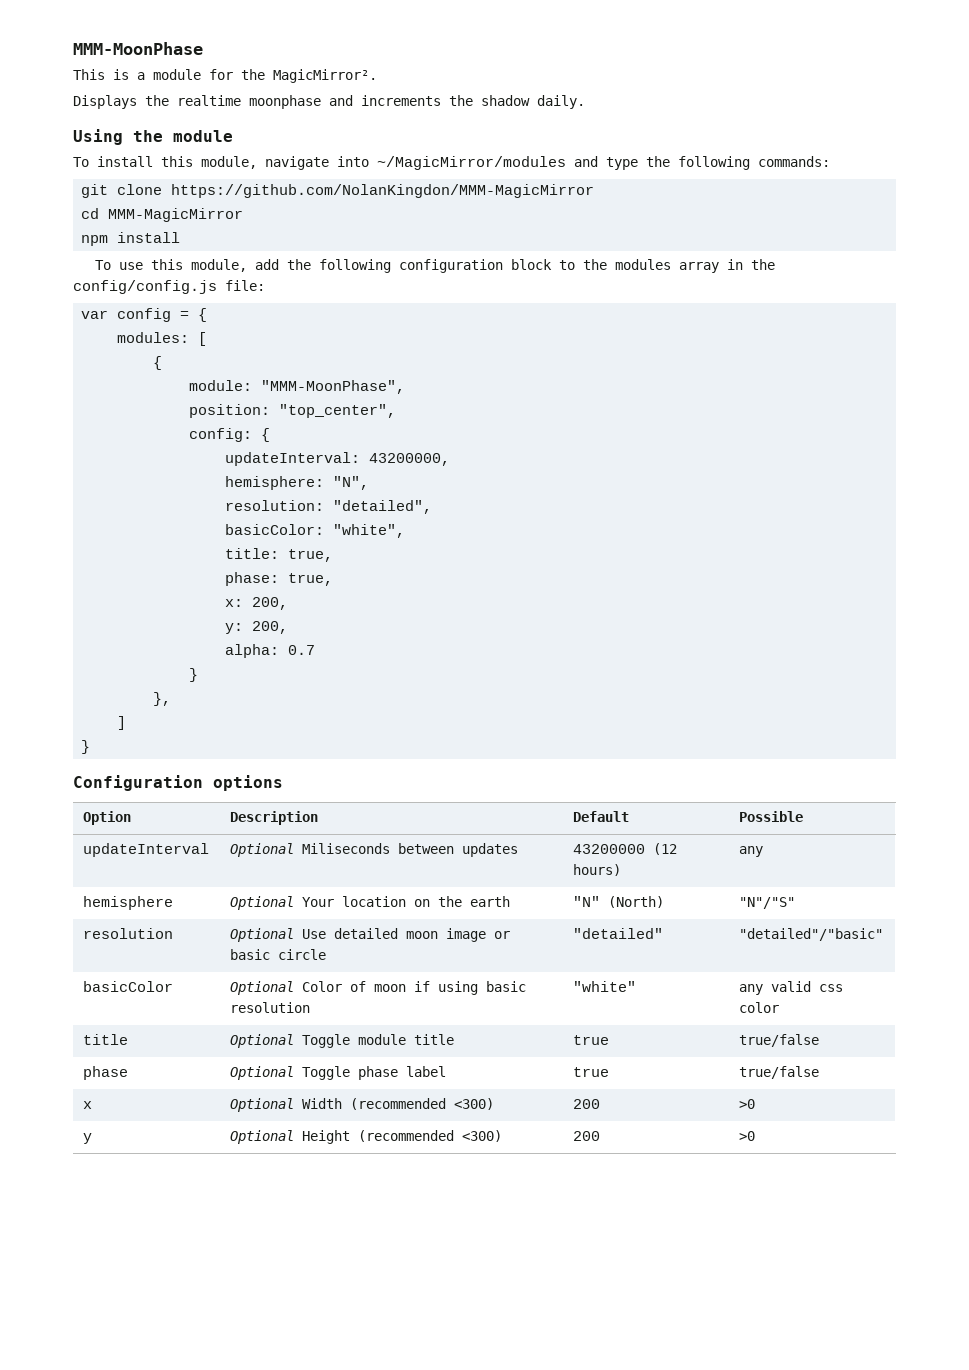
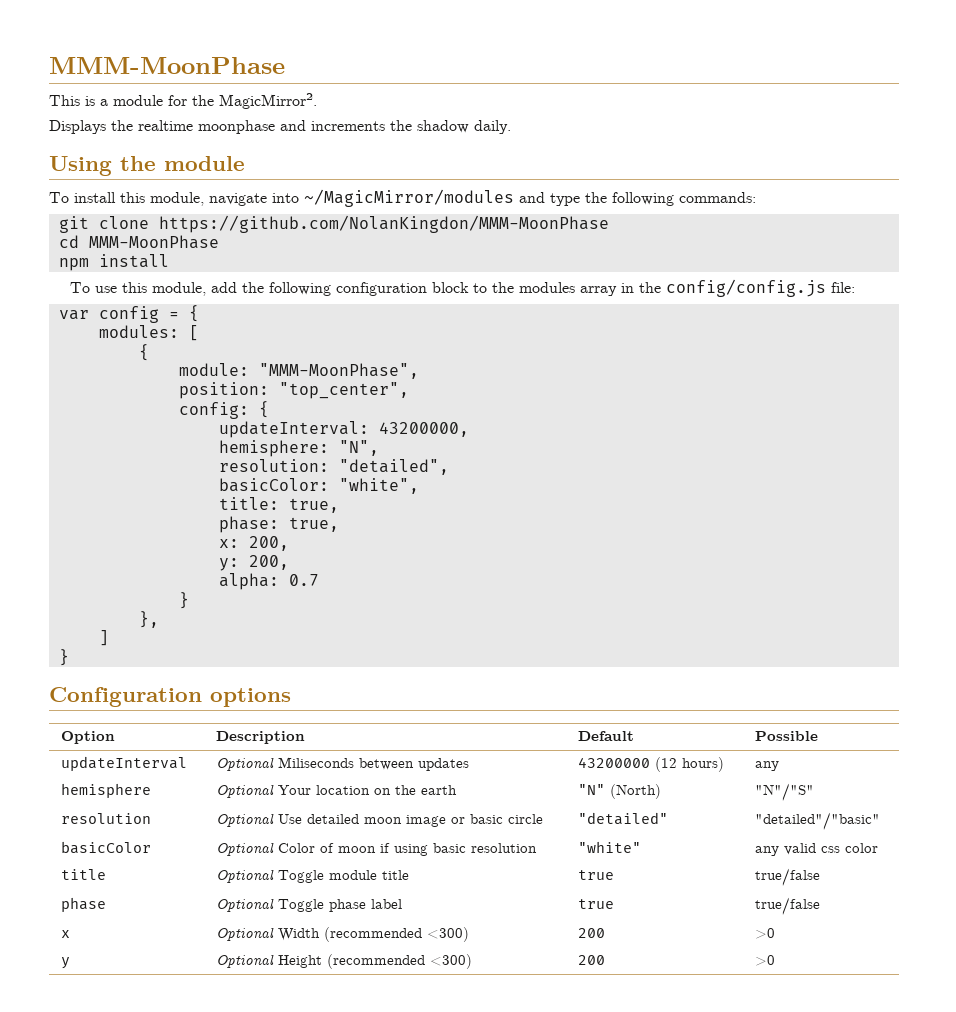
[171,184,595,198] https://github.com/NolanKingdon/MMM-MagicMirror -> [158,215,609,233] https://github.com/NolanKingdon/MMM-MoonPhase
[108,208,244,222] MMM-MagicMirror -> [88,235,219,249] MMM-MoonPhase

